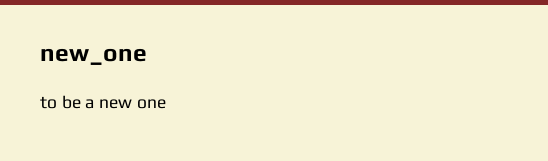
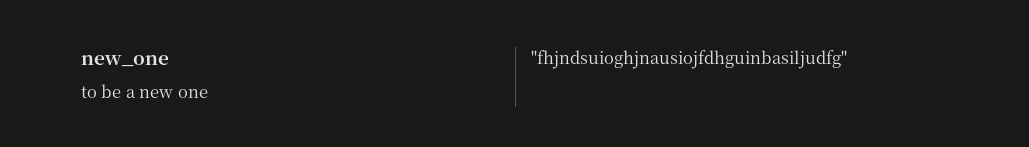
(166, 104) none -> [531,50,847,69] "fhjndsuioghjnausiojfdhguinbasiljudfg"

